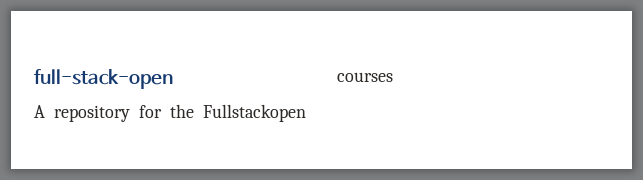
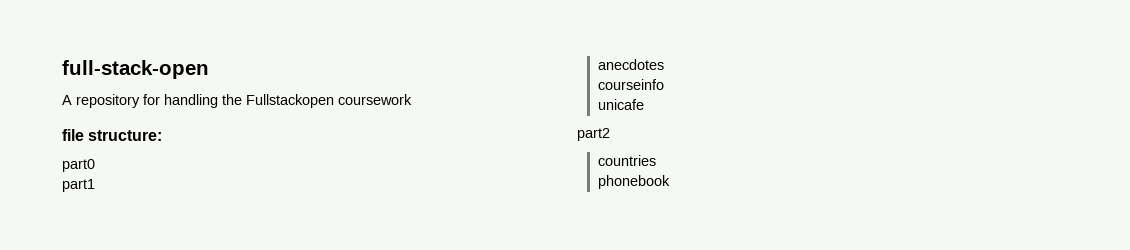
(162, 111) none -> [164,94,218,108] handling
[337,72,393,82] courses -> [338,94,412,105] [62,129,163,141] [62,159,95,172] [62,179,95,192] [597,59,664,70] [597,79,664,90] [597,99,644,110] [577,128,610,141] [597,155,656,166] [597,175,670,189] coursework // file structure: // part0 // part1 // anecdotes // courseinfo // unicafe // part2 // countries // phonebook

